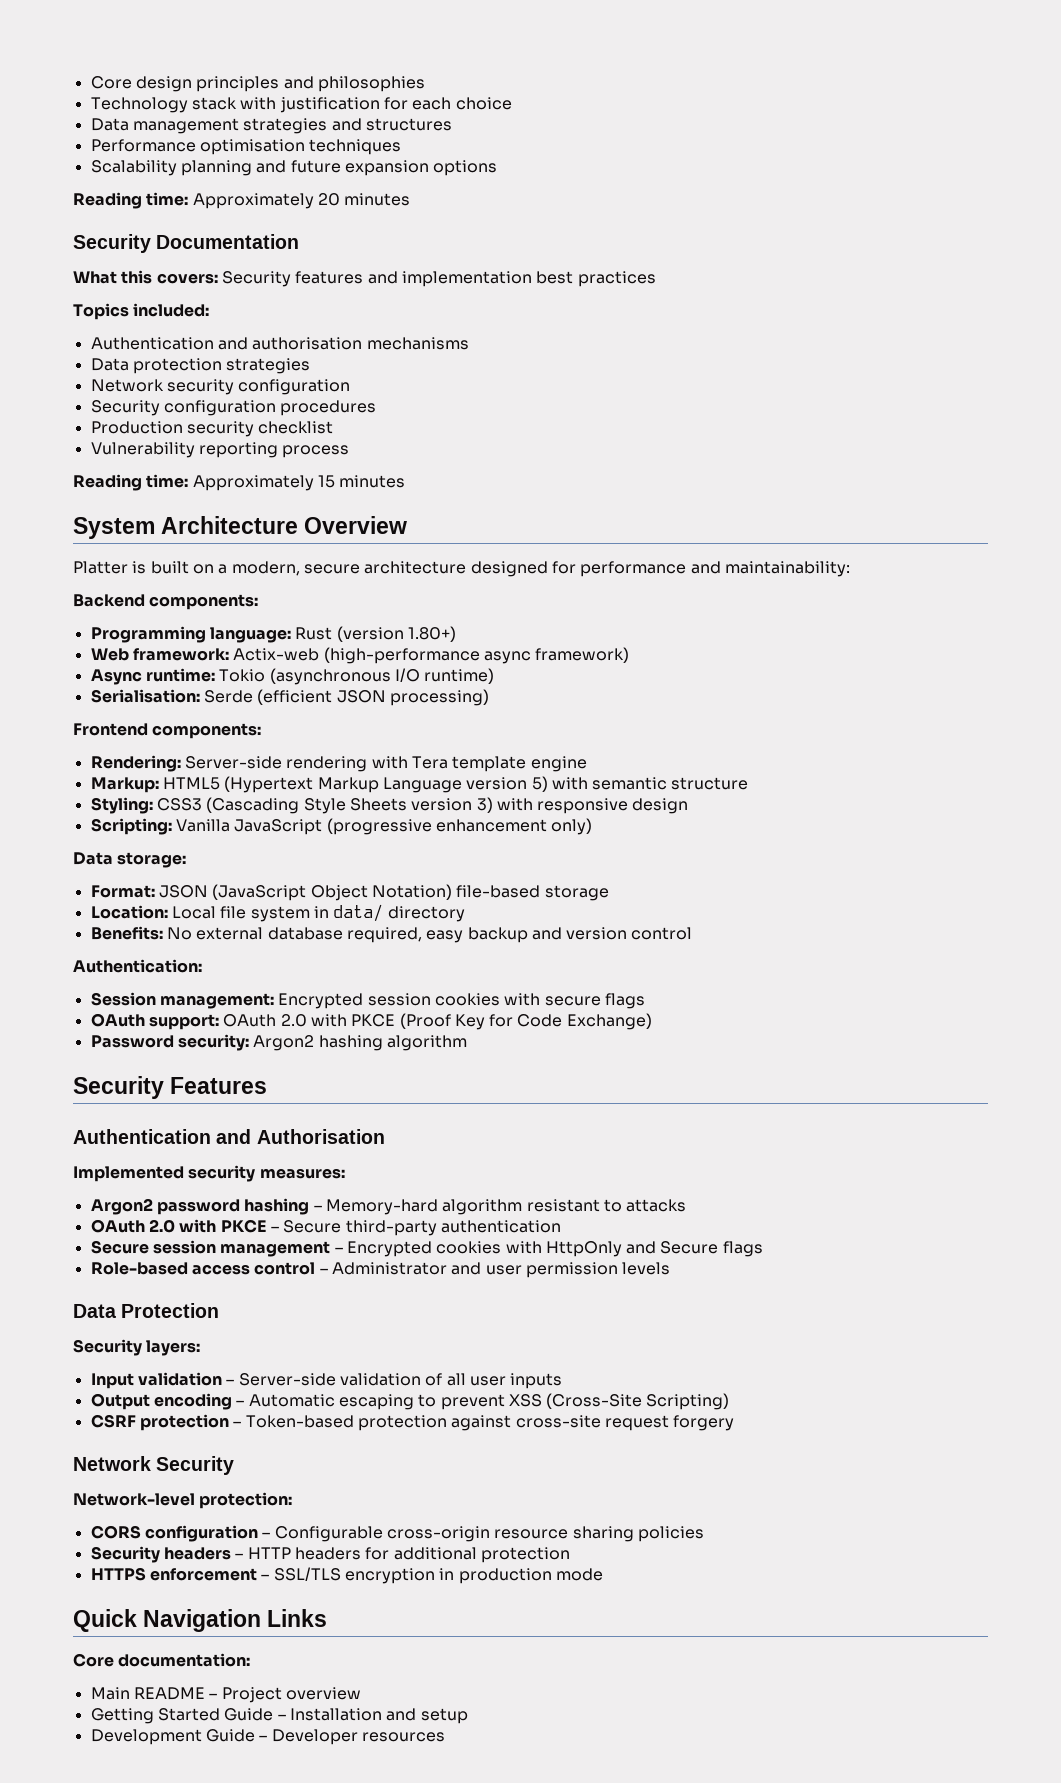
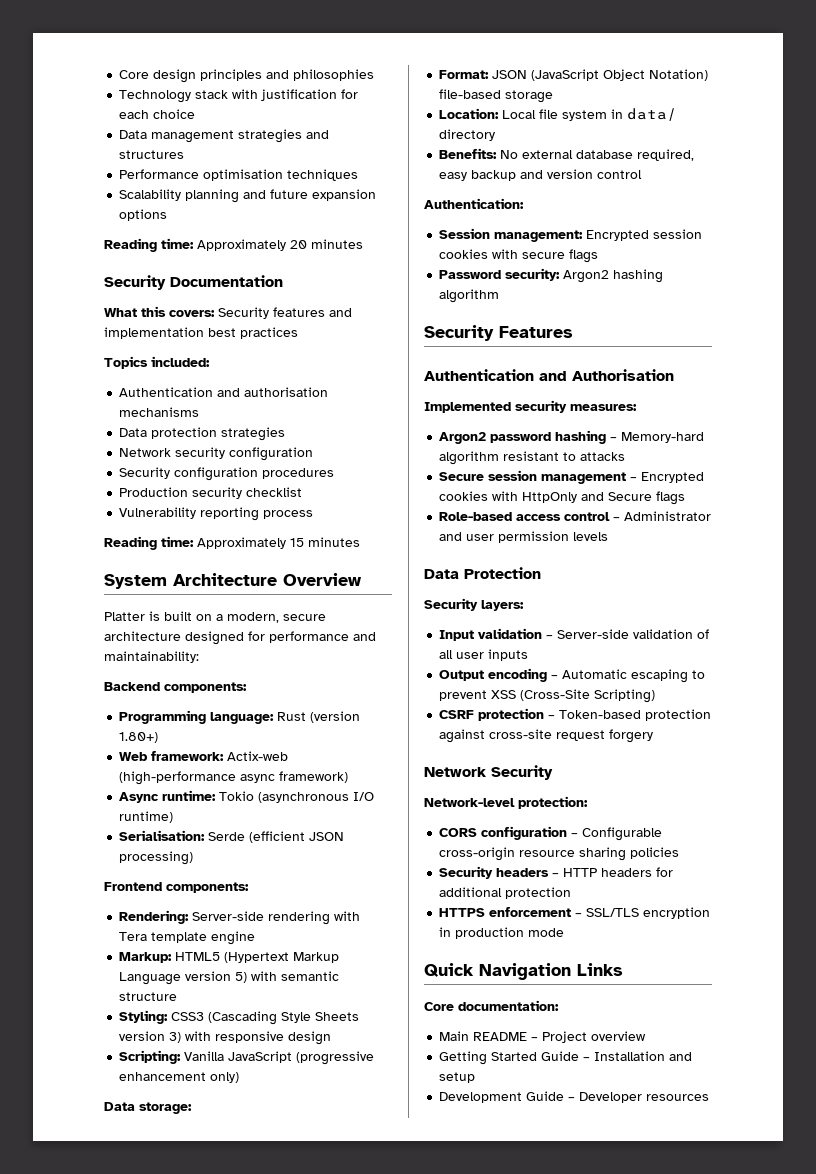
[90,1013,652,1030] // OAuth support: OAuth 2.0 with PKCE (Proof Key for Code Exchange) -> (599, 256) none
[90,1219,561,1236] // OAuth 2.0 with PKCE – Secure third-party authentication -> (626, 456) none

